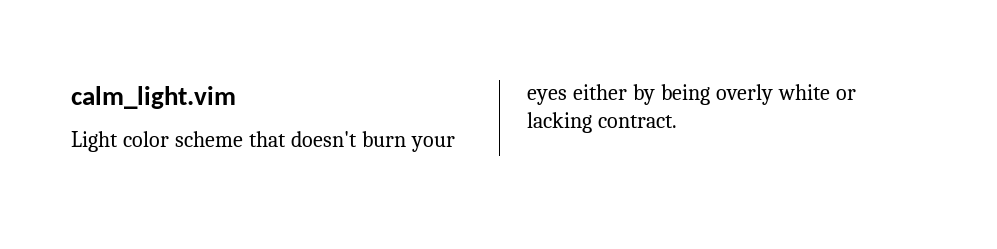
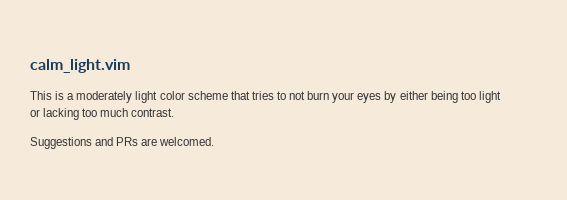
[71,131,455,152] [527,84,856,105] [527,112,677,133] Light color scheme that doesn't burn your eyes either by being overly white or lacking contract. -> [30,91,501,103] [30,108,175,120] [30,137,215,149] This is a moderately light color scheme that tries to not burn your eyes by either being too light or lacking too much contrast. // Suggestions and PRs are welcomed.

